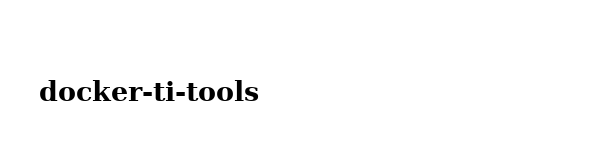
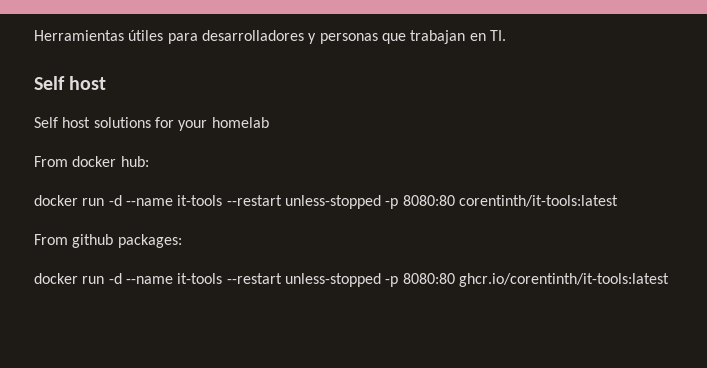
[39,80,259,101] docker-ti-tools -> [34,30,506,44] [34,76,107,90] [34,117,269,131] [34,156,149,167] [34,195,618,209] [34,234,182,248] [34,273,669,287] Herramientas útiles para desarrolladores y personas que trabajan en TI. // Self host // Self host solutions for your homelab // From docker hub: // docker run -d --name it-tools --restart unless-stopped -p 8080:80 corentinth/it-tools:latest // From github packages: // docker run -d --name it-tools --restart unless-stopped -p 8080:80 ghcr.io/corentinth/it-tools:latest

